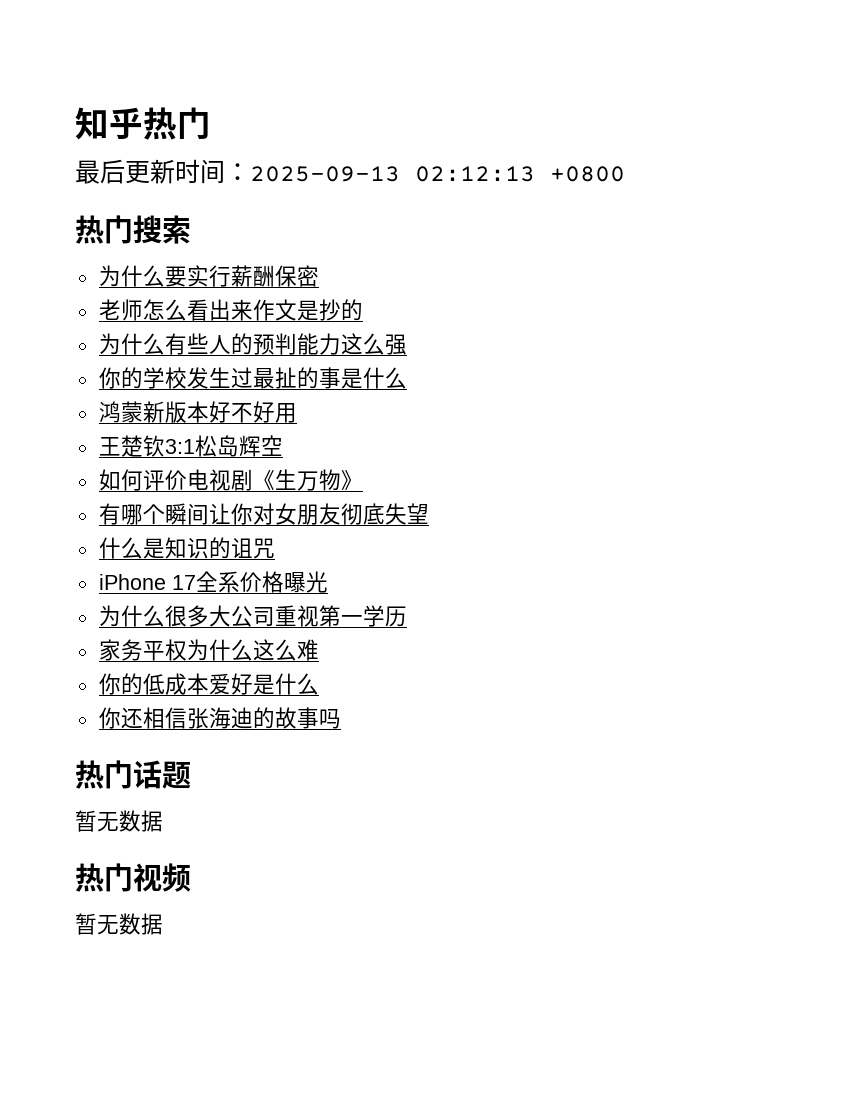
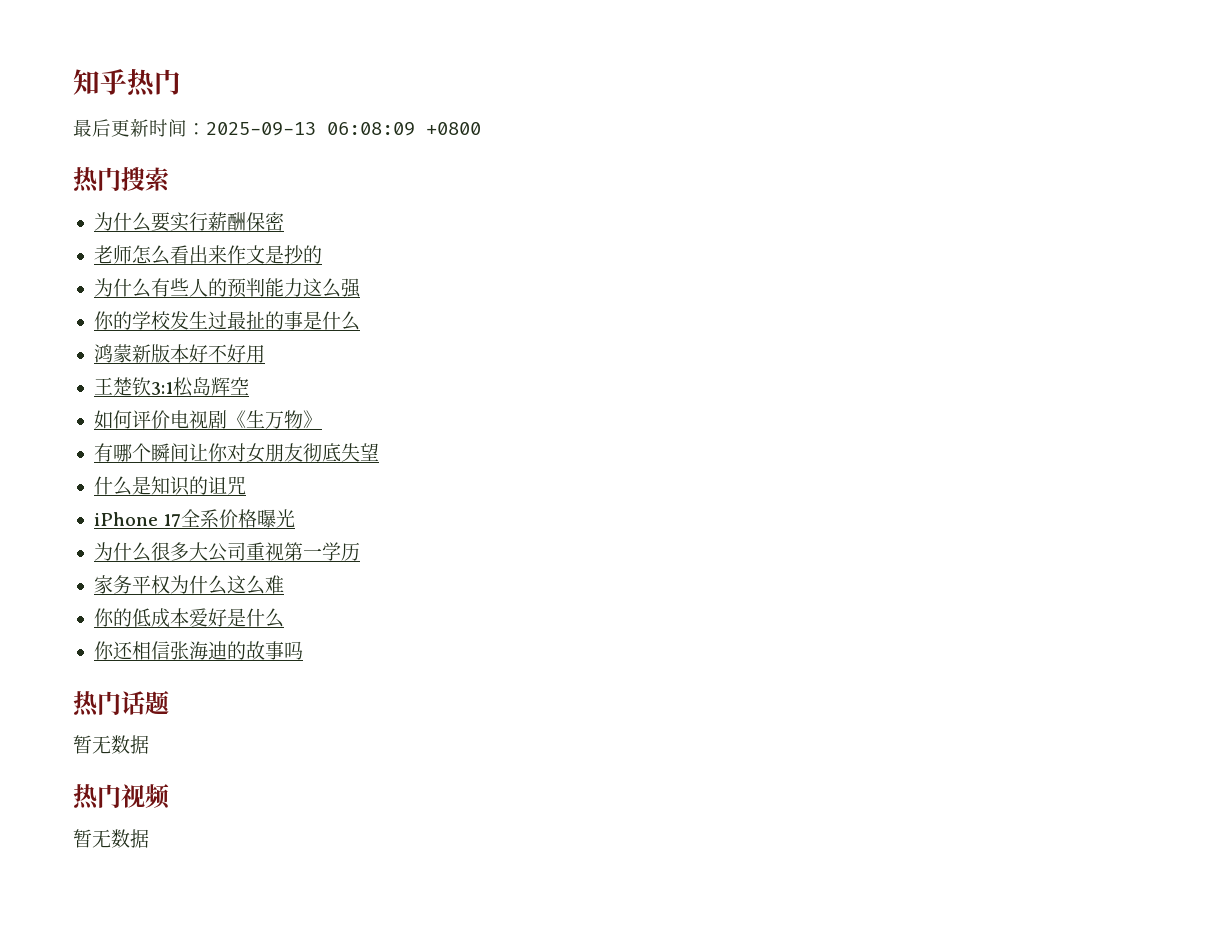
[415,166,535,182] 02:12:13 -> [327,122,415,136] 06:08:09

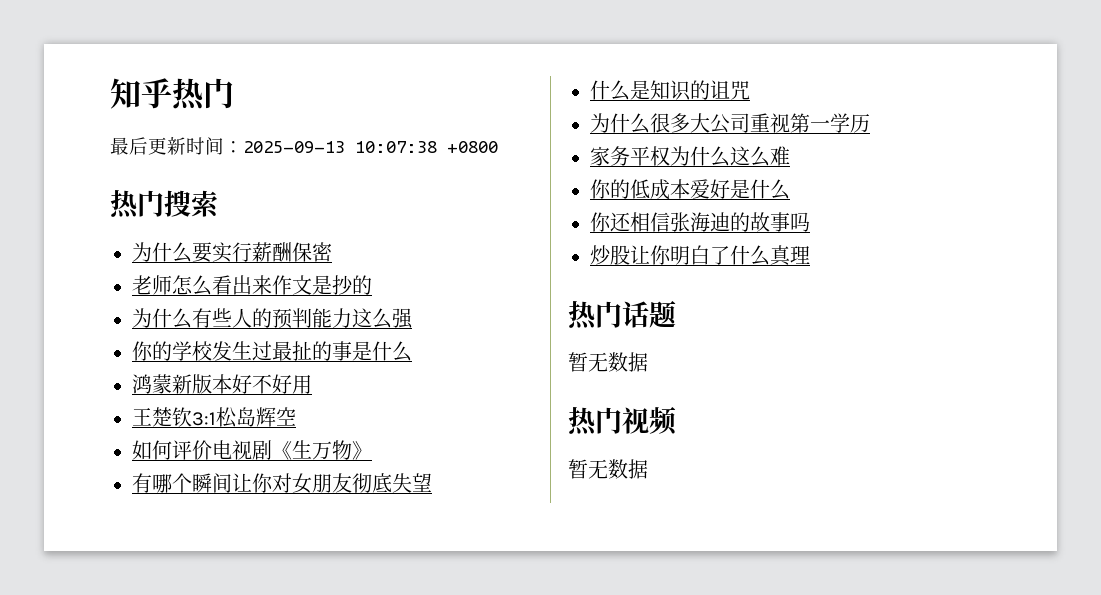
[327,122,415,136] 06:08:09 -> [355,141,437,153] 10:07:38
[93,509,296,528] // iPhone 17全系价格曝光 -> (750, 90) none
(303, 650) none -> [590,245,810,266] // 炒股让你明白了什么真理

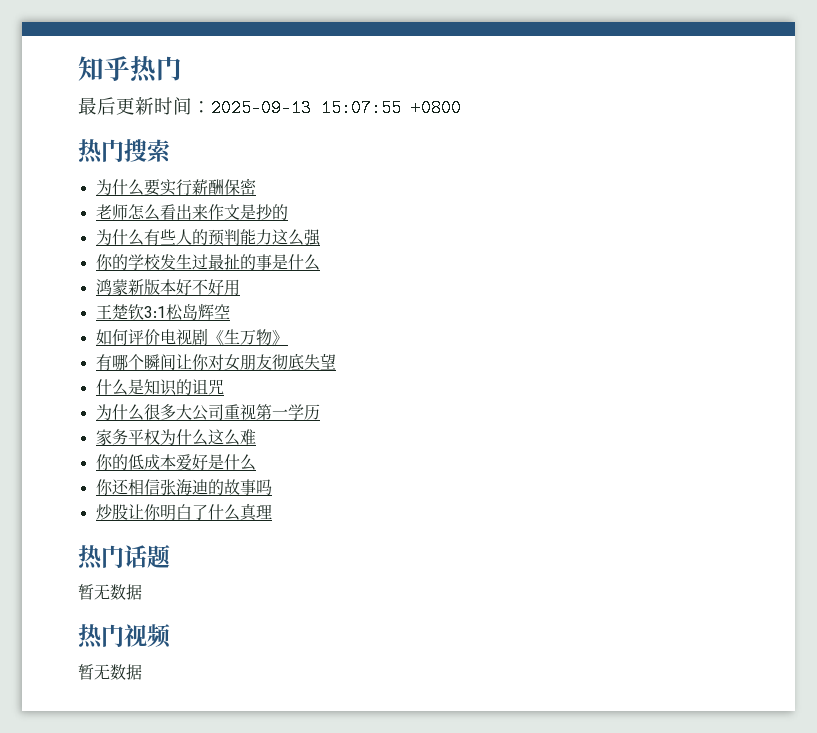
[355,141,437,153] 10:07:38 -> [321,99,401,117] 15:07:55

